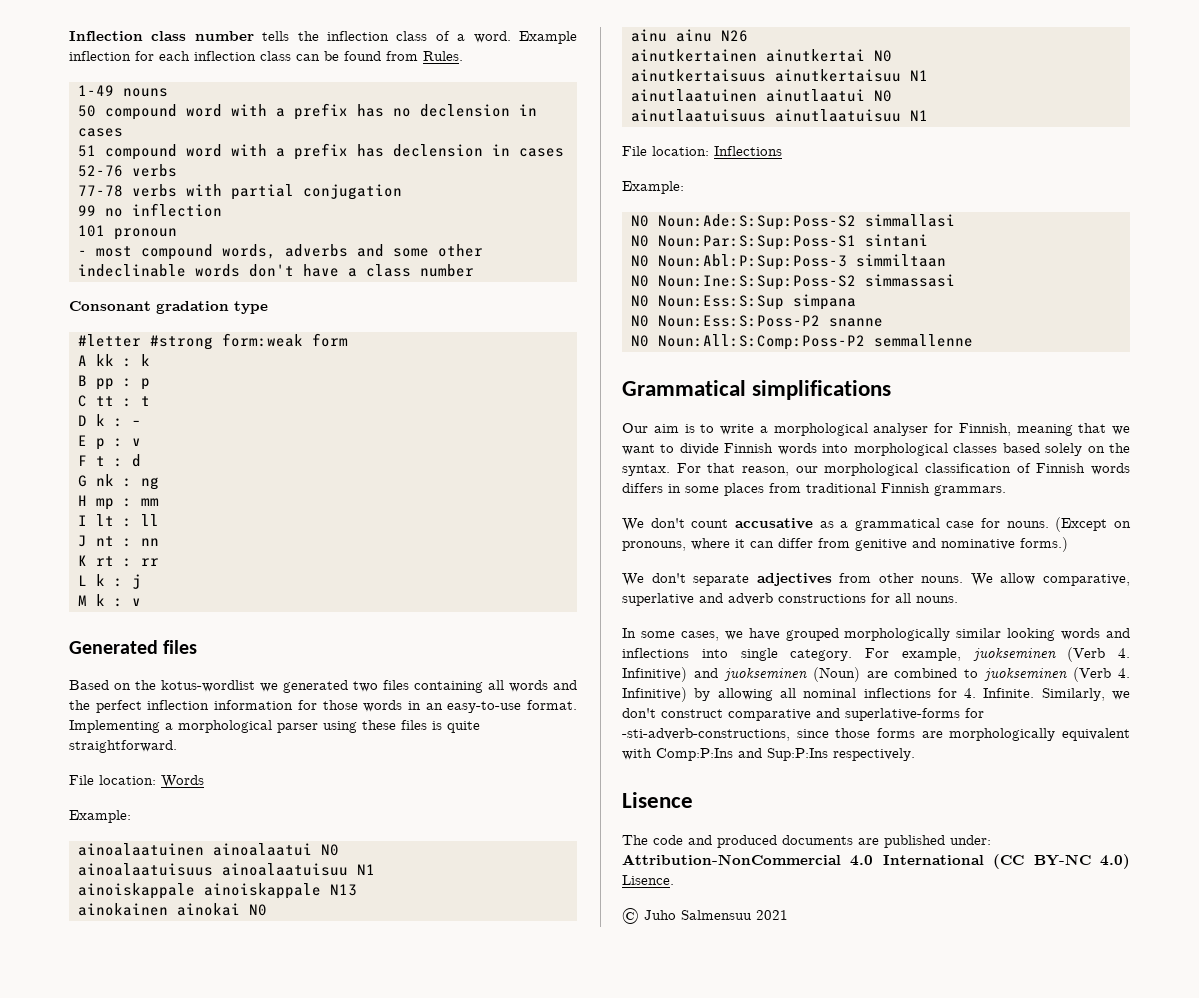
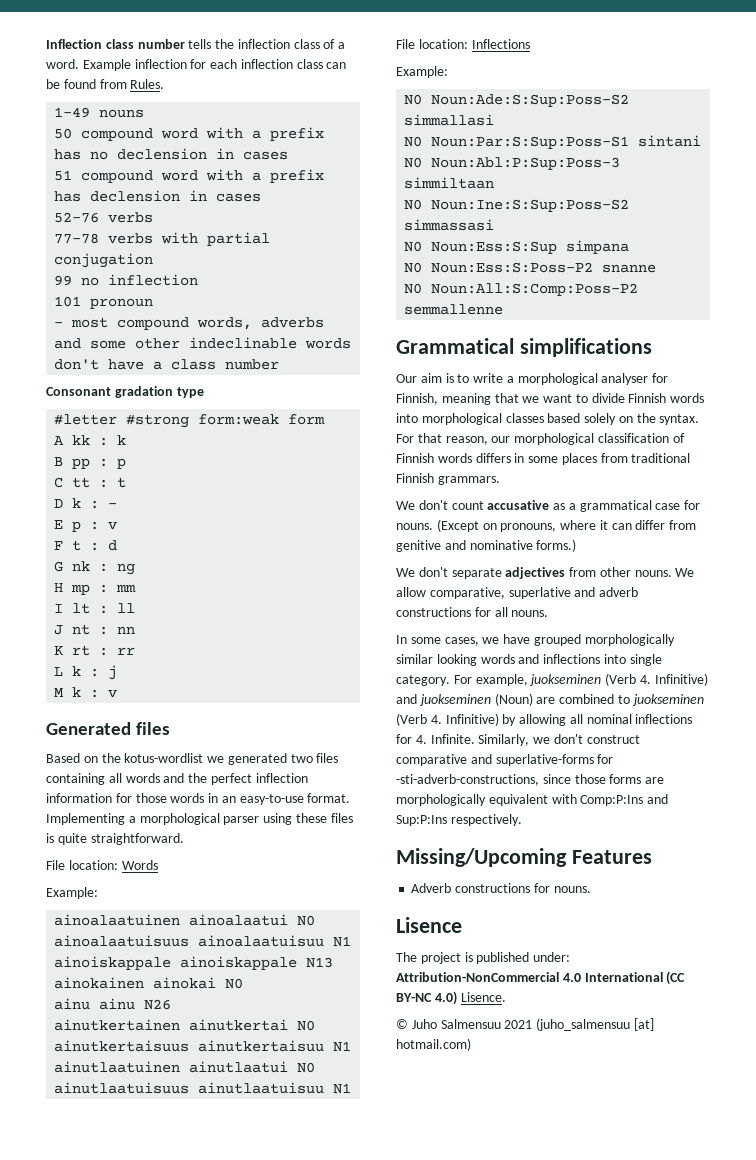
[622,792,693,808] [622,835,879,848] Lisence // The code and produced documents are -> [396,848,652,867] [411,883,591,893] [396,917,462,933] [396,952,473,964] Missing/Upcoming Features // Adverb constructions for nouns. // Lisence // The project is
(788, 915) none -> [536,1018,654,1031] [396,1038,471,1051] (juho_salmensuu [at] hotmail.com)

